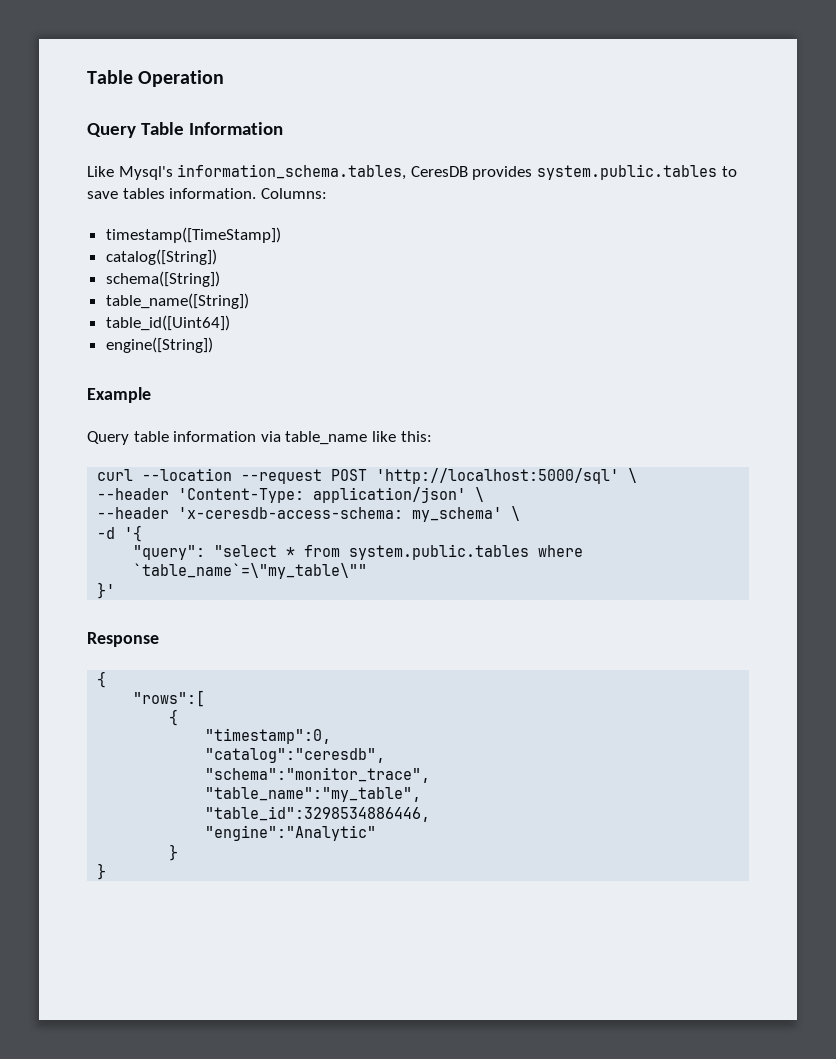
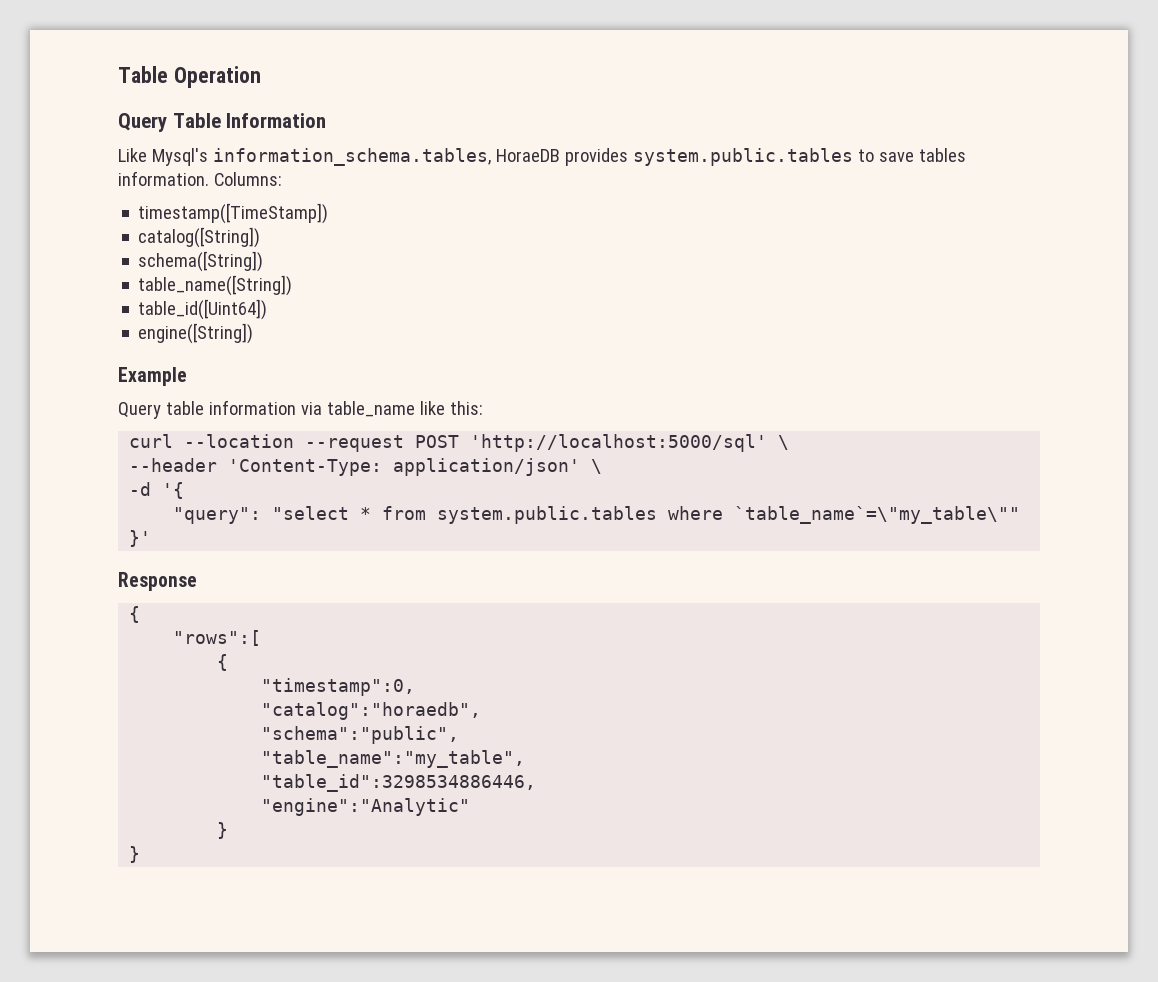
[410,166,468,177] CeresDB -> [495,149,560,162] HoraeDB
[97,506,521,522] // --header 'x-ceresdb-access-schema: my_schema' \ -> (603, 466) none
[205,748,386,763] [205,767,431,783] "catalog":"ceresdb", // "schema":"monitor_trace", -> [261,702,482,720] [261,726,460,744] "catalog":"horaedb", // "schema":"public",

